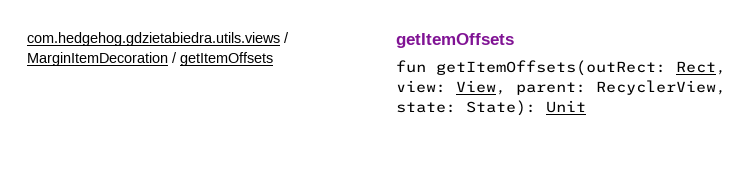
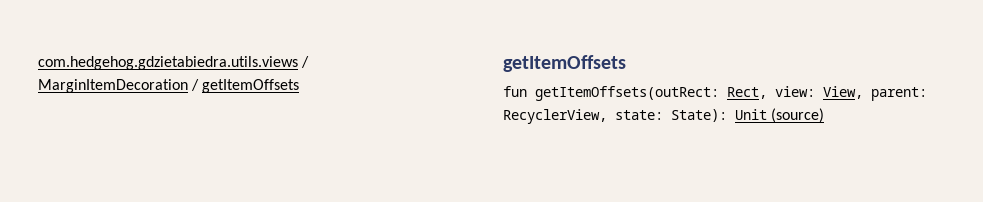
(586, 106) none -> [771,108,825,123] (source)

